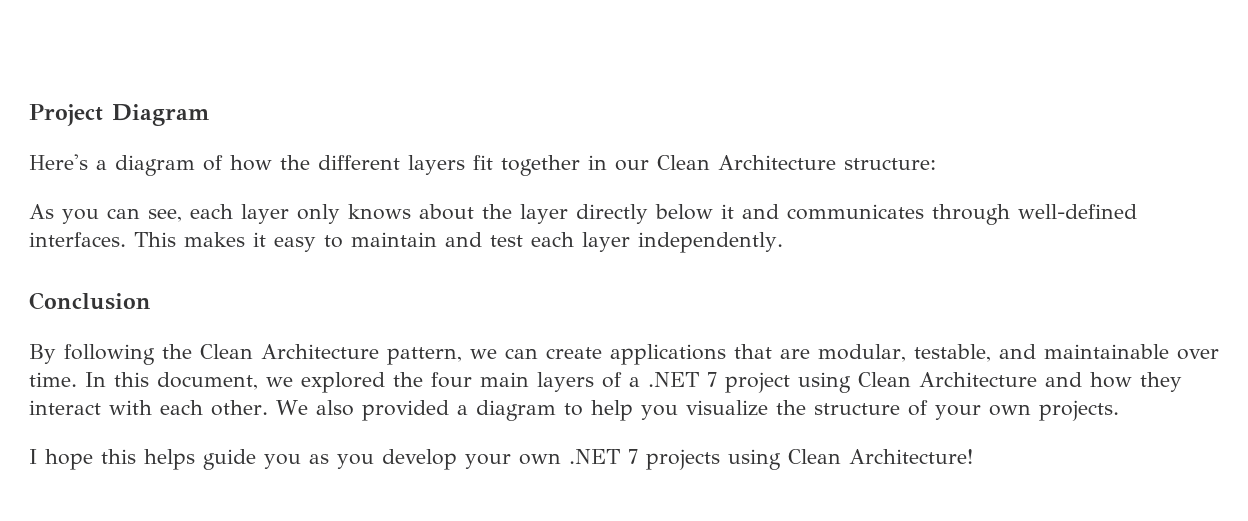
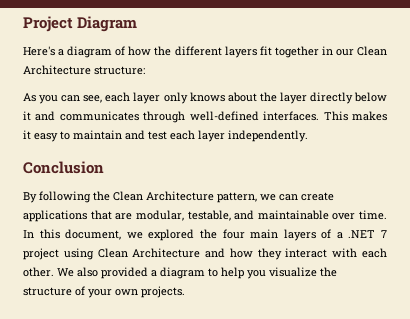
[29,449,973,470] // I hope this helps guide you as you develop your own .NET 7 projects using Clean Architecture! -> (185, 292) none

